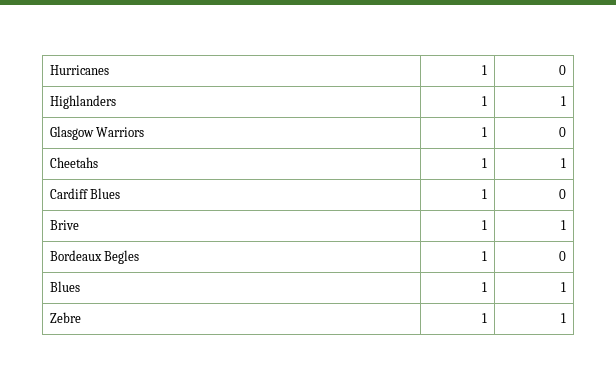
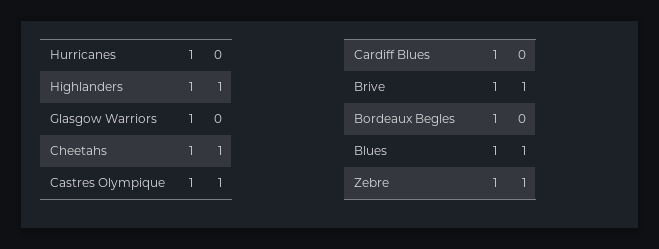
(567, 163) none -> [49,178,165,190] [189,178,194,187] [218,178,223,187] // Castres Olympique | 1 | 1

